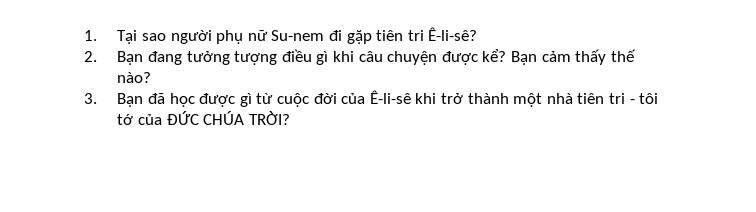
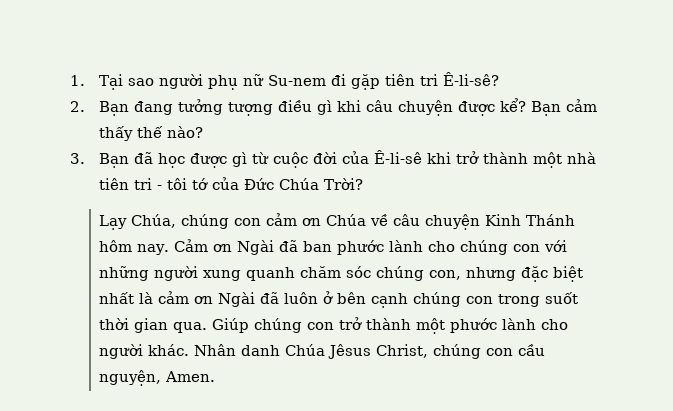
[166,111,290,125] ĐỨC CHÚA TRỜI? -> [244,178,364,190] [99,213,576,230] [99,239,568,255] [99,266,584,282] [99,291,579,308] [99,317,569,334] [99,344,546,359] [99,370,216,386] Đức Chúa Trời? // Lạy Chúa, chúng con cảm ơn Chúa về câu chuyện Kinh Thánh hôm nay. Cảm ơn Ngài đã ban phước lành cho chúng con với những người xung quanh chăm sóc chúng con, nhưng đặc biệt nhất là cảm ơn Ngài đã luôn ở bên cạnh chúng con trong suốt thời gian qua. Giúp chúng con trở thành một phước lành cho người khác. Nhân danh Chúa Jêsus Christ, chúng con cầu nguyện, Amen.

